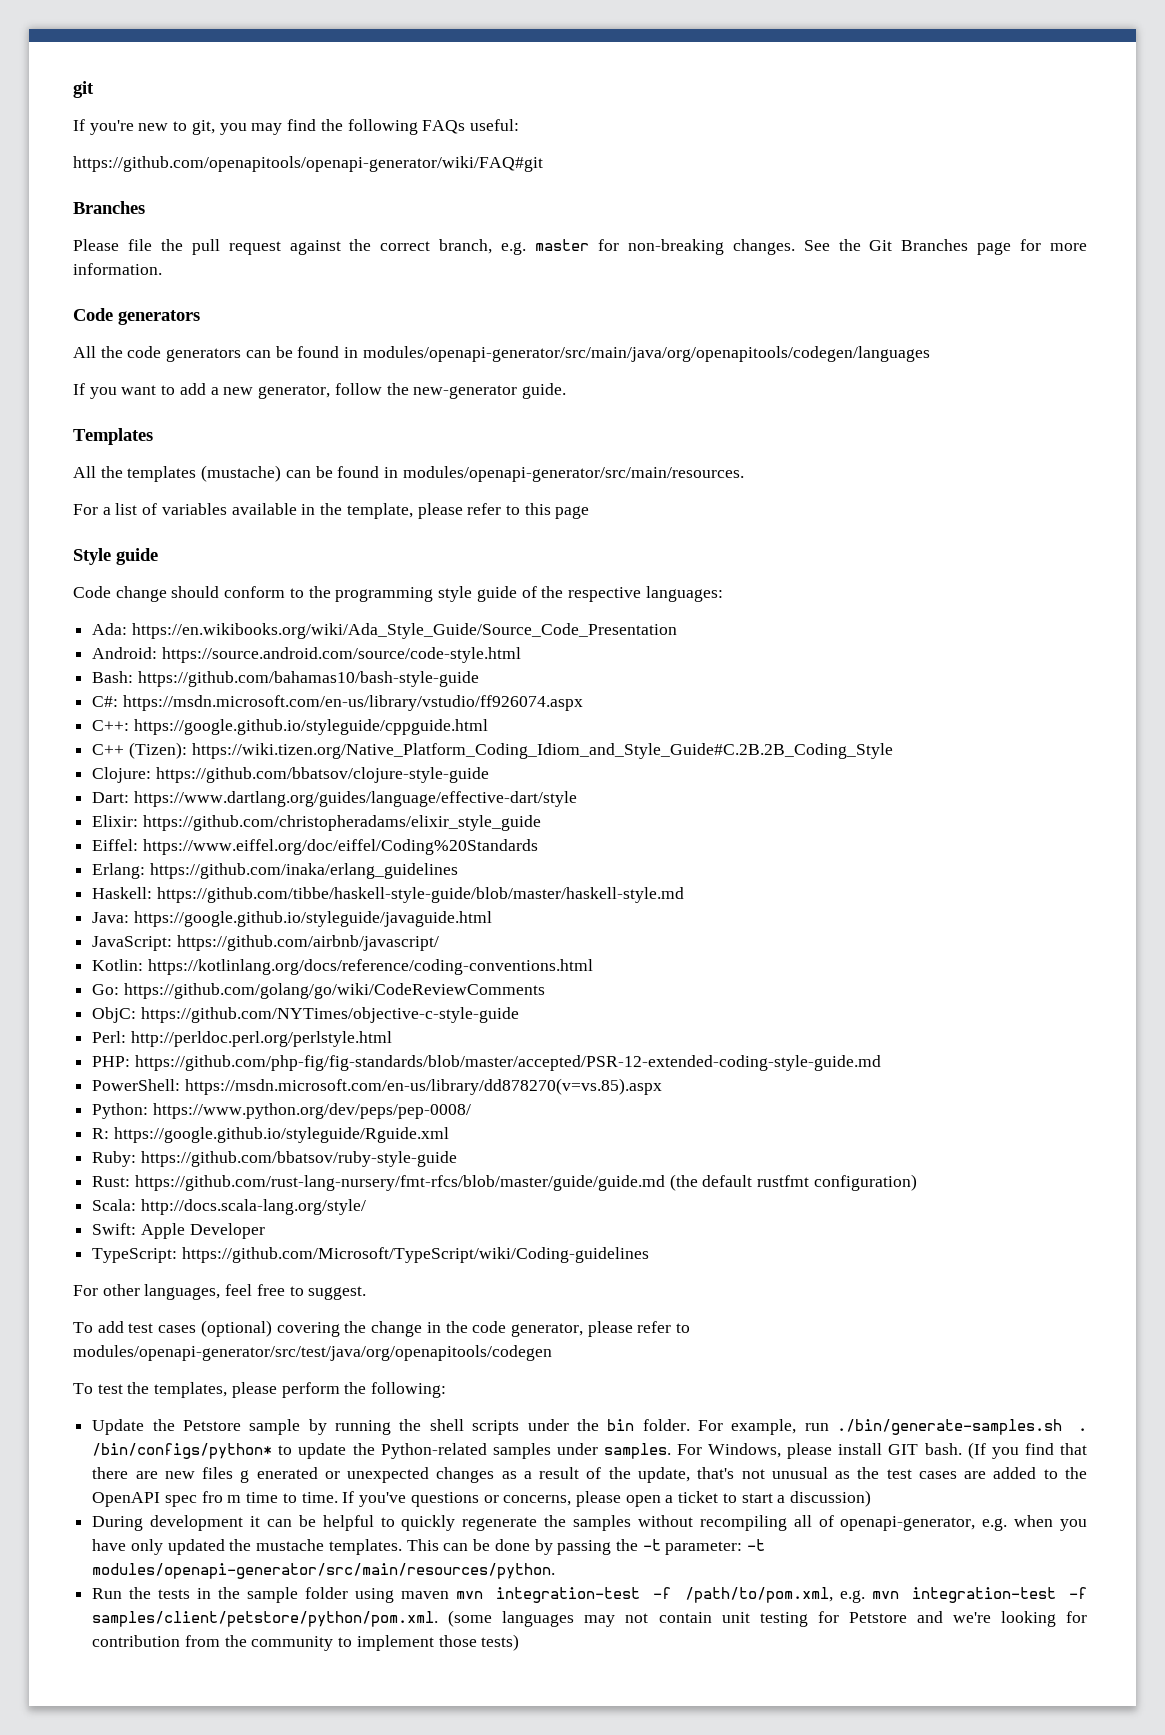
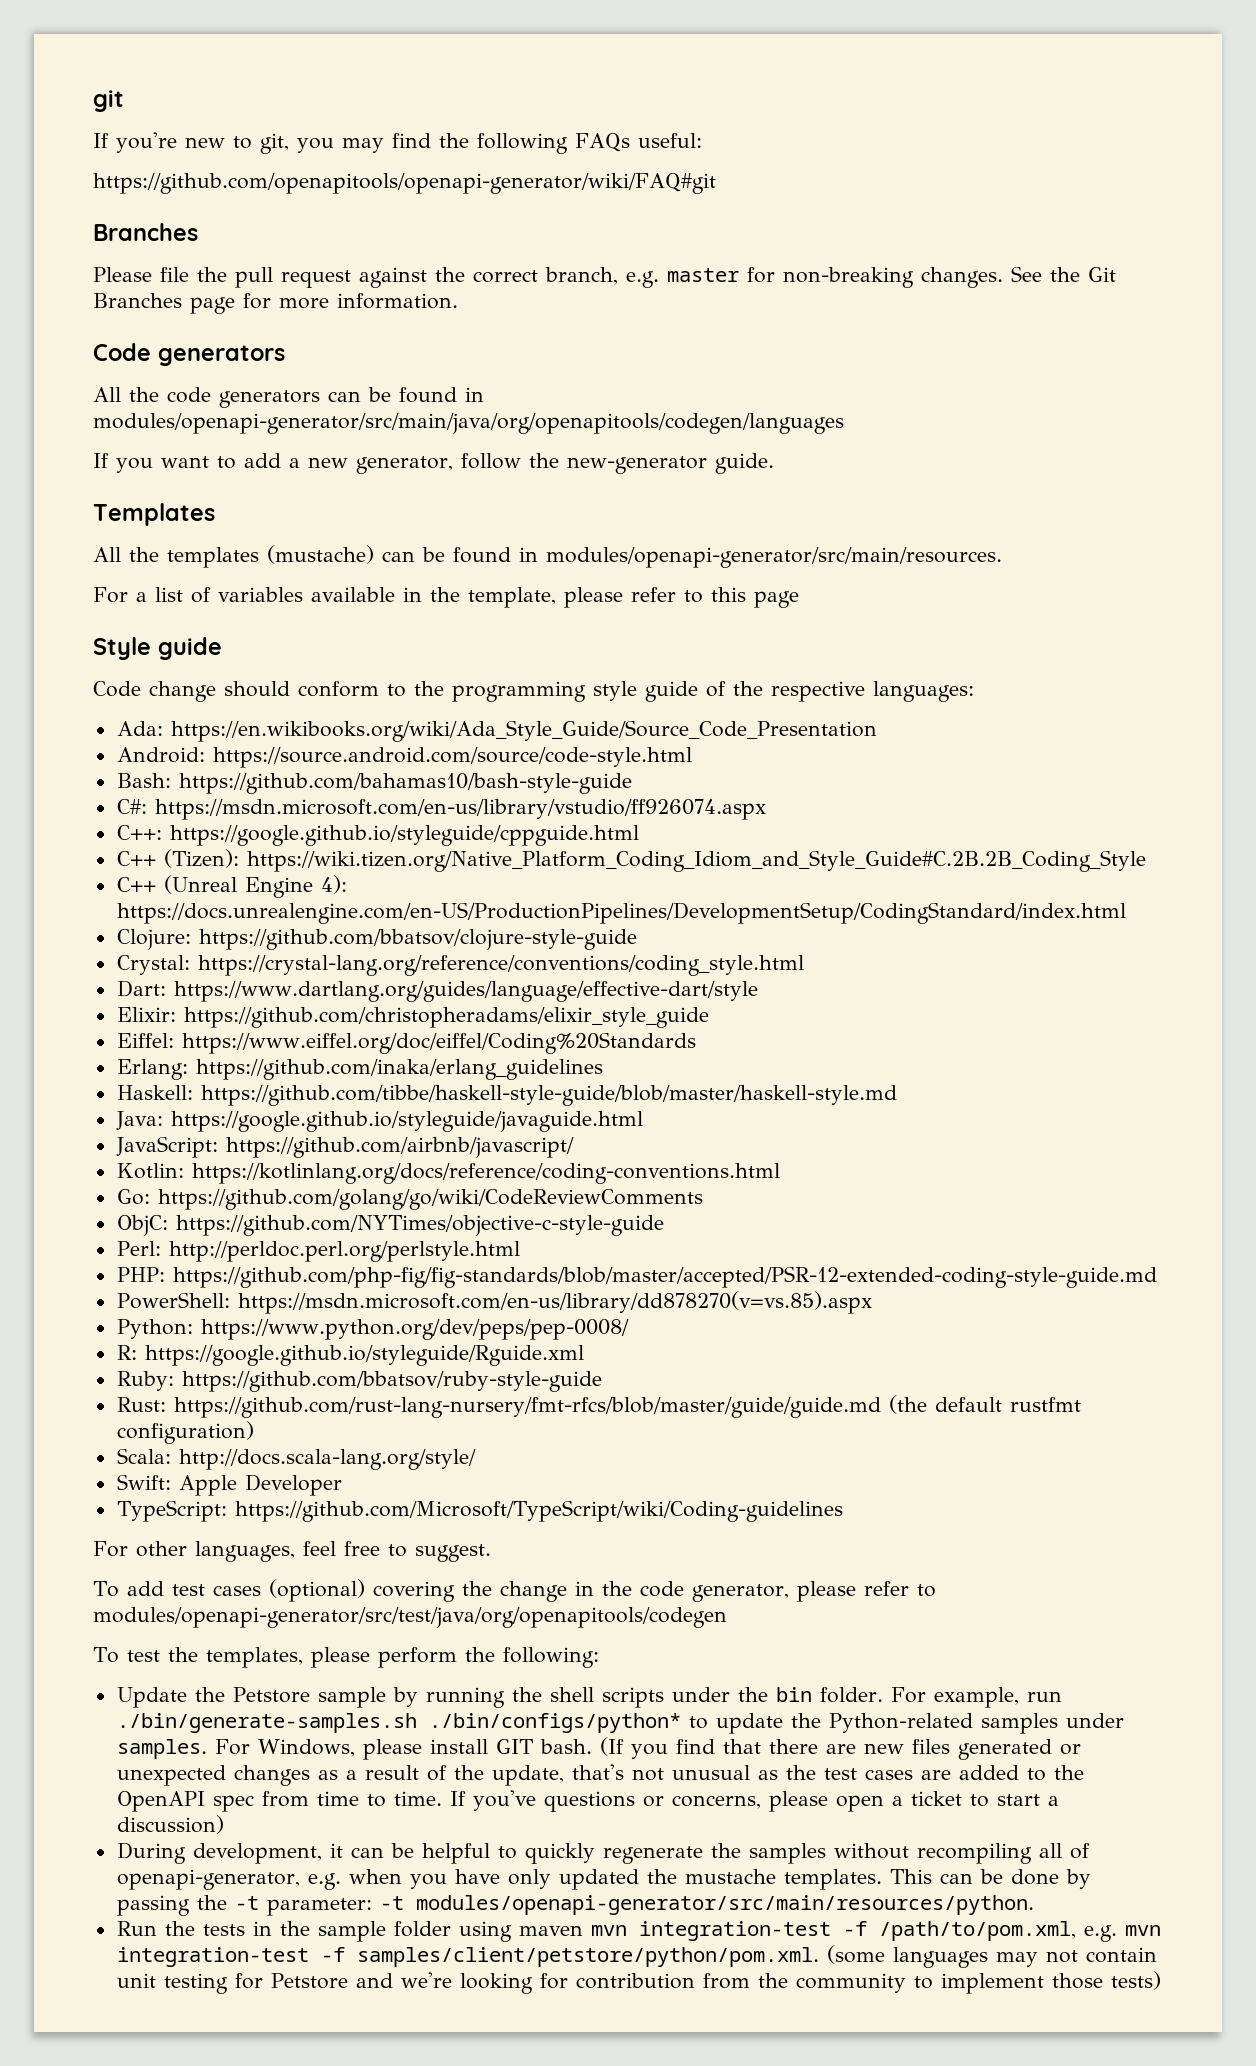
(893, 751) none -> [116,875,347,898] [116,902,1126,924] // C++ (Unreal Engine 4): https://docs.unrealengine.com/en-US/ProductionPipelines/DevelopmentSetup/CodingStandard/index.html
(489, 775) none -> [116,955,804,976] // Crystal: https://crystal-lang.org/reference/conventions/coding_style.html
[1078,1428,1087,1431] [92,1443,273,1459] . /bin/configs/python* -> [428,1713,681,1733] ./bin/configs/python*
[240,1467,318,1483] g enerated -> [957,1739,1052,1760] generated
[201,1491,242,1503] fro m -> [261,1791,309,1807] from
[150,1515,244,1531] development -> [192,1843,322,1864] development,

